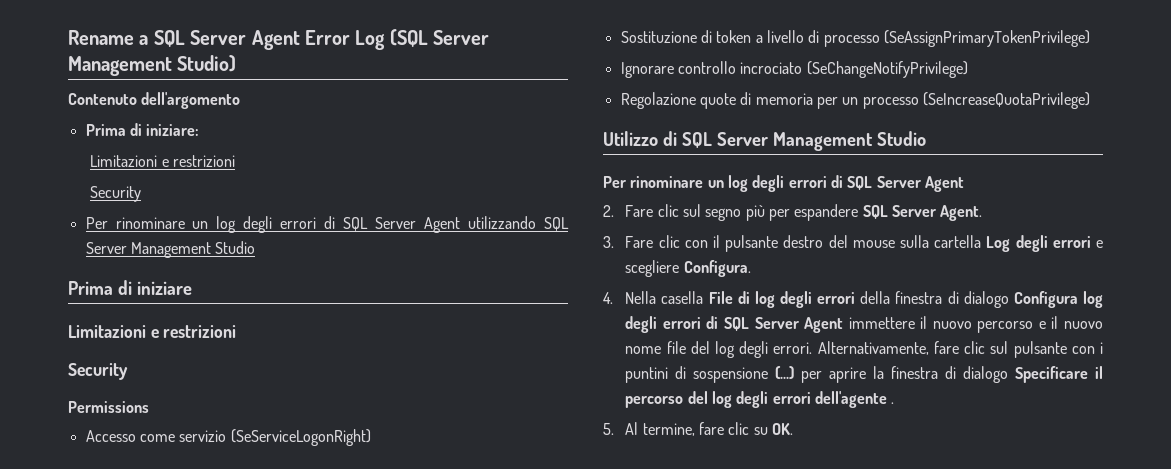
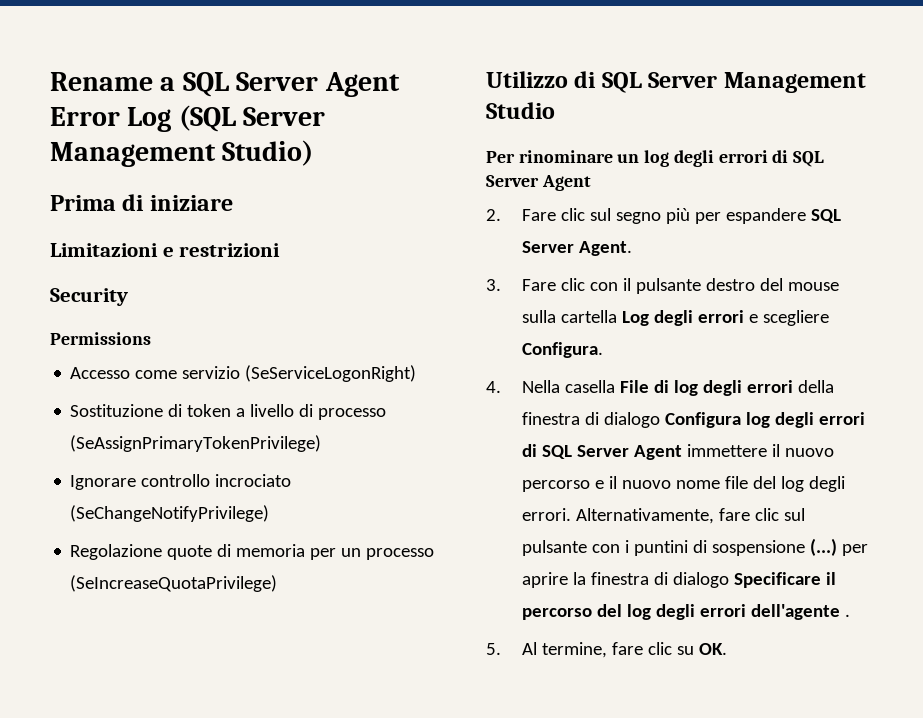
[68,92,241,109] [85,123,200,136] [90,155,235,167] [90,186,142,202] [85,216,569,233] [85,241,256,258] // Contenuto dell'argomento // Prima di iniziare: // Limitazioni e restrizioni // Security // Per rinominare un log degli errori di SQL Server Agent utilizzando SQL Server Management Studio -> (314, 153) none

